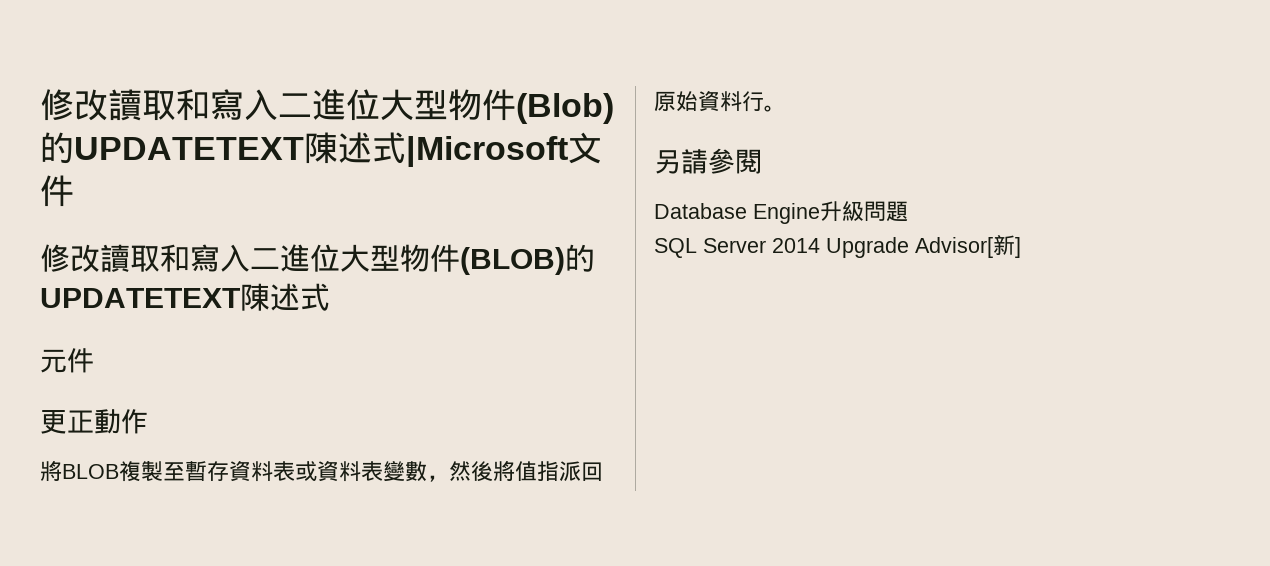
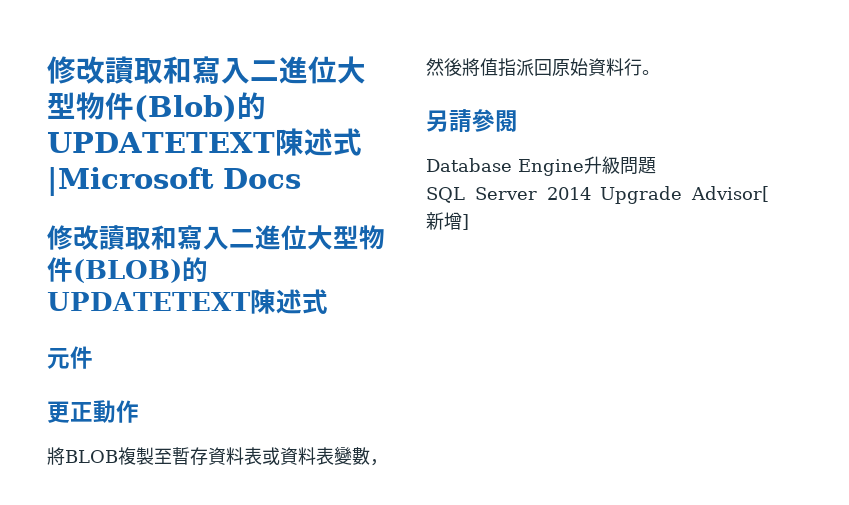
[568,132,602,164] [40,175,74,207] 文件 -> [223,168,301,189] Docs
(1015, 245) none -> [444,212,462,230] 增

